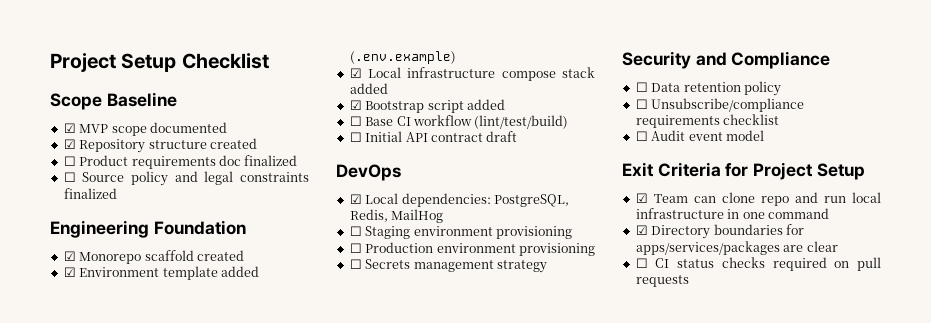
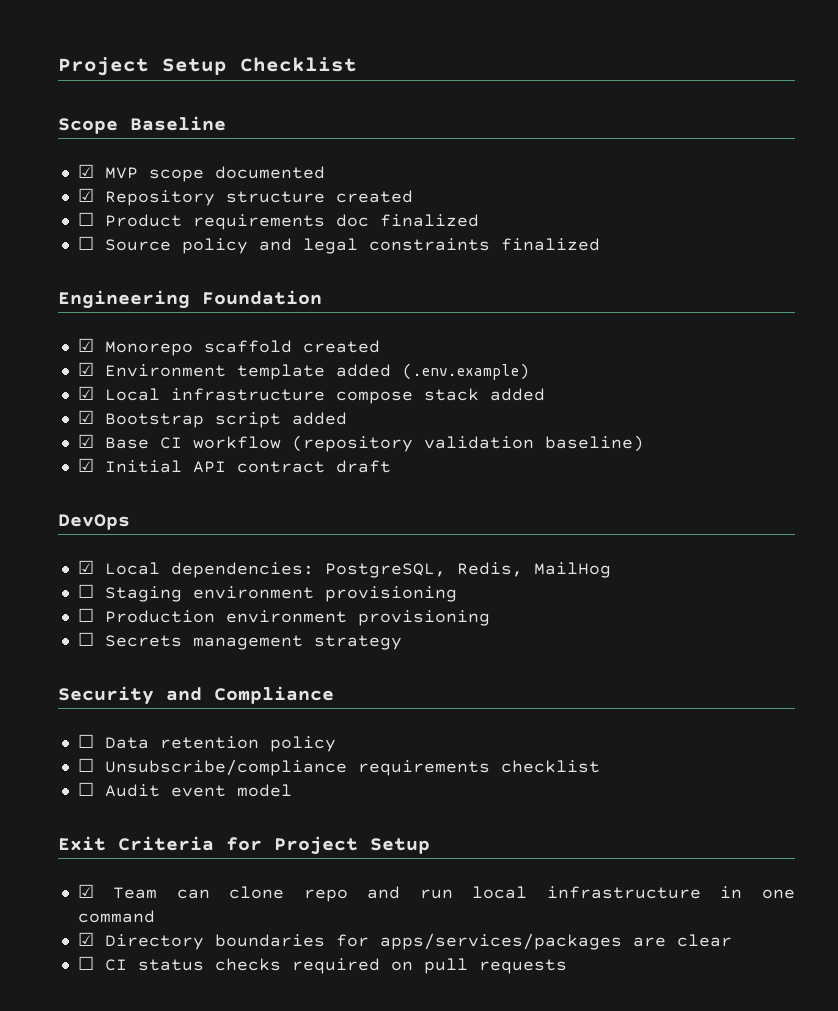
[349,116,362,126] ☐ -> [77,434,94,448] ☑
[474,115,569,129] [349,132,362,142] (lint/test/build) // ☐ -> [291,435,644,452] [77,458,94,472] (repository validation baseline) // ☑

